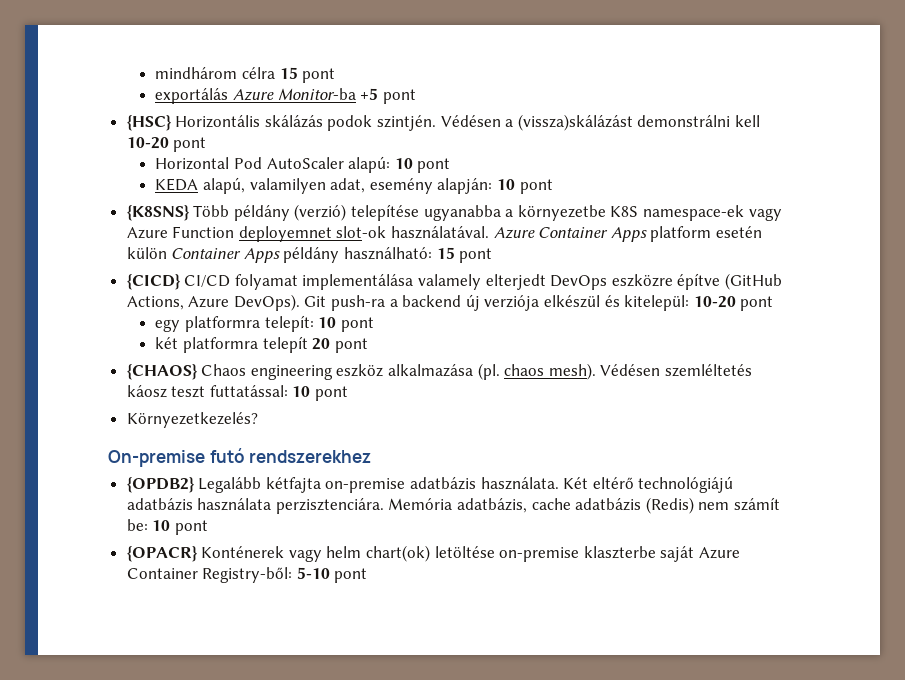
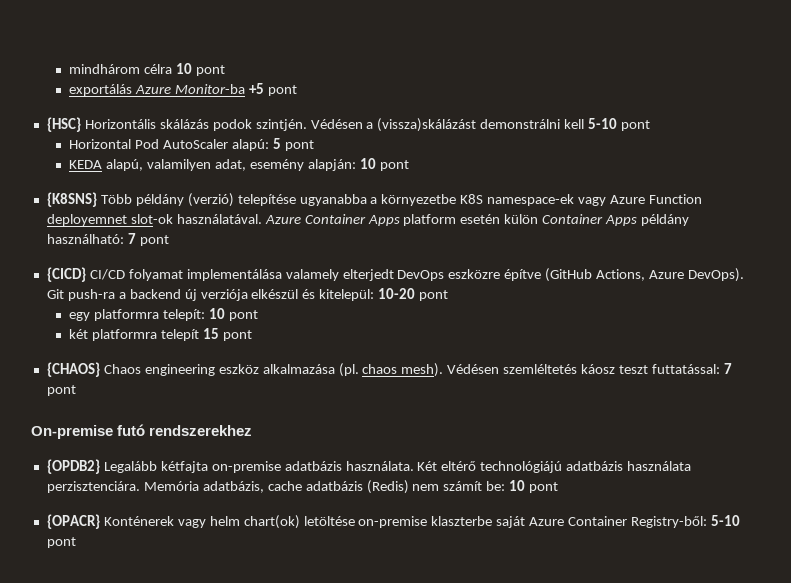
[279,67,298,79] 15 -> [176,63,193,74] 10
[126,137,169,149] 10-20 -> [588,118,618,129] 5-10
[394,158,413,169] 10 -> [272,138,281,149] 5
[436,247,455,259] 15 -> [127,233,136,244] 7
[312,338,331,350] 20 -> [203,328,220,339] 15
[292,386,349,401] [126,412,258,428] 10 pont // Környezetkezelés? -> [723,363,732,374] [46,385,76,396] 7 pont

